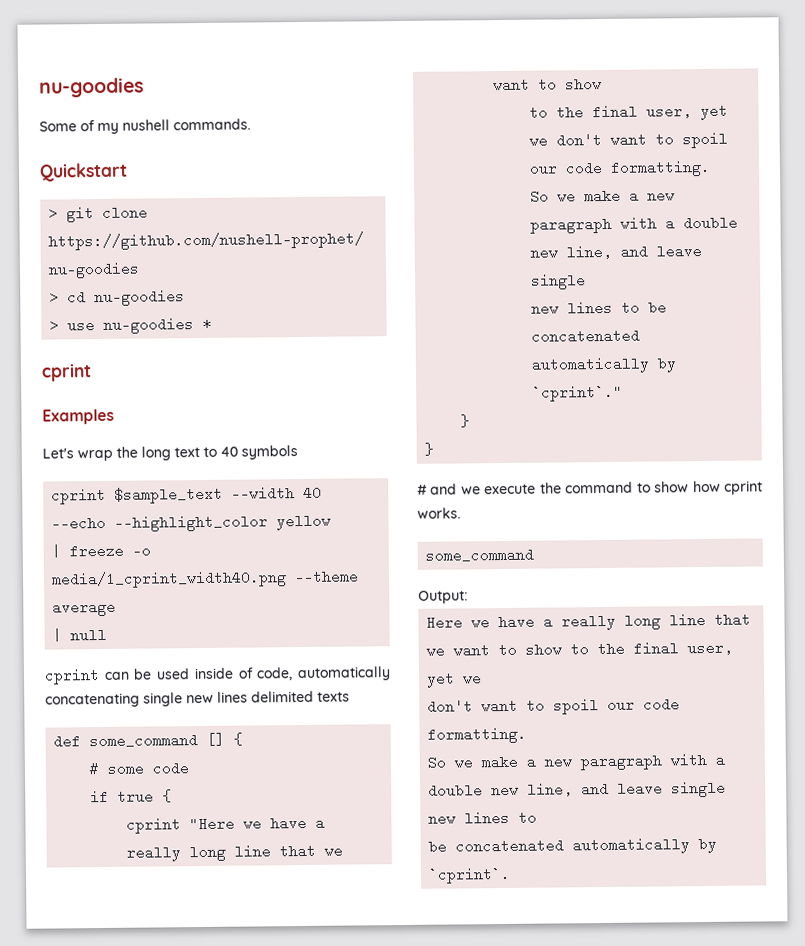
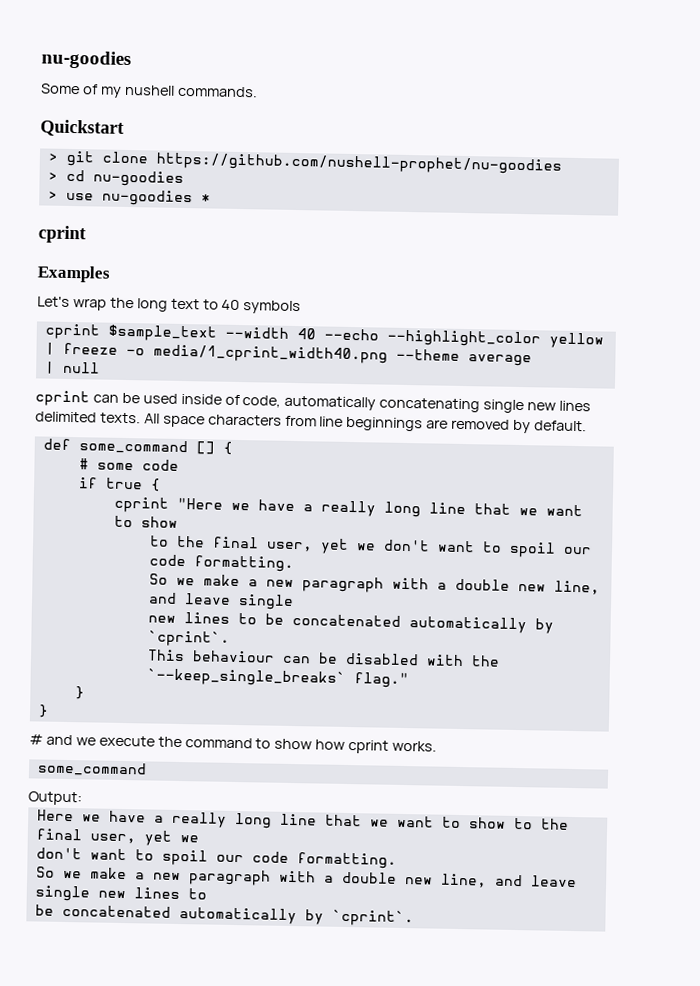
[317,691,350,702] texts -> [99,412,588,434] texts. All space characters from line beginnings are removed by default.
[532,384,624,402] `cprint`." -> [147,630,230,647] [146,649,500,667] [146,668,409,689] `cprint`. // This behaviour can be disabled with the `--keep_single_breaks` flag."

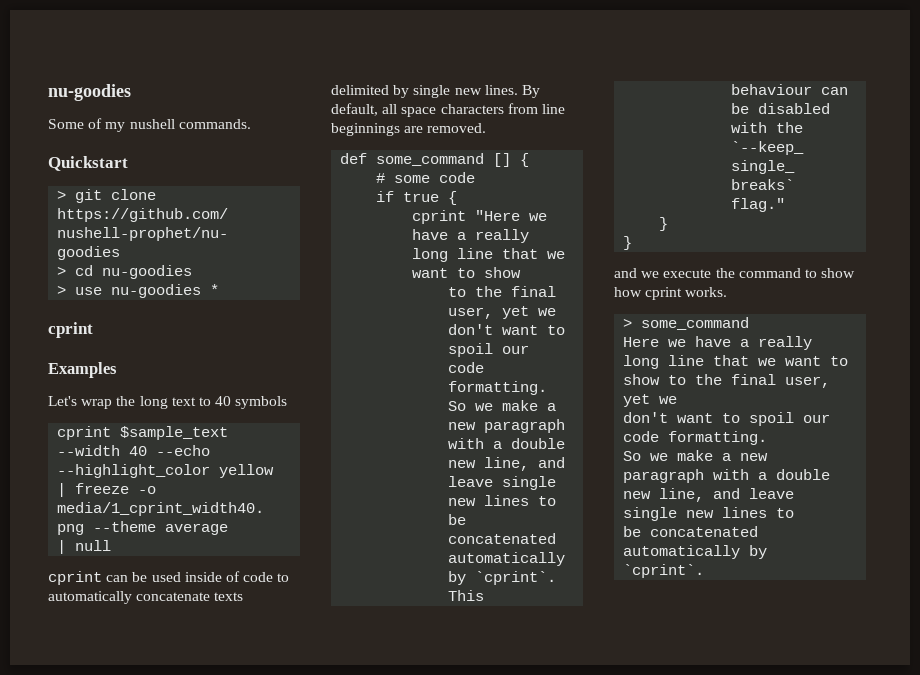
[242,395,592,414] [35,411,160,424] code, automatically concatenating single new lines delimited texts. All -> [243,572,290,582] [48,591,244,604] [331,85,540,98] [331,103,398,116] code to automatically concatenate texts delimited by single new lines. By default, all
[451,418,588,434] removed by default. -> [427,123,487,133] removed.
[29,734,43,745] # -> (633, 243) none
[36,761,147,777] [28,791,82,806] some_command // Output: -> [623,317,750,330] > some_command

